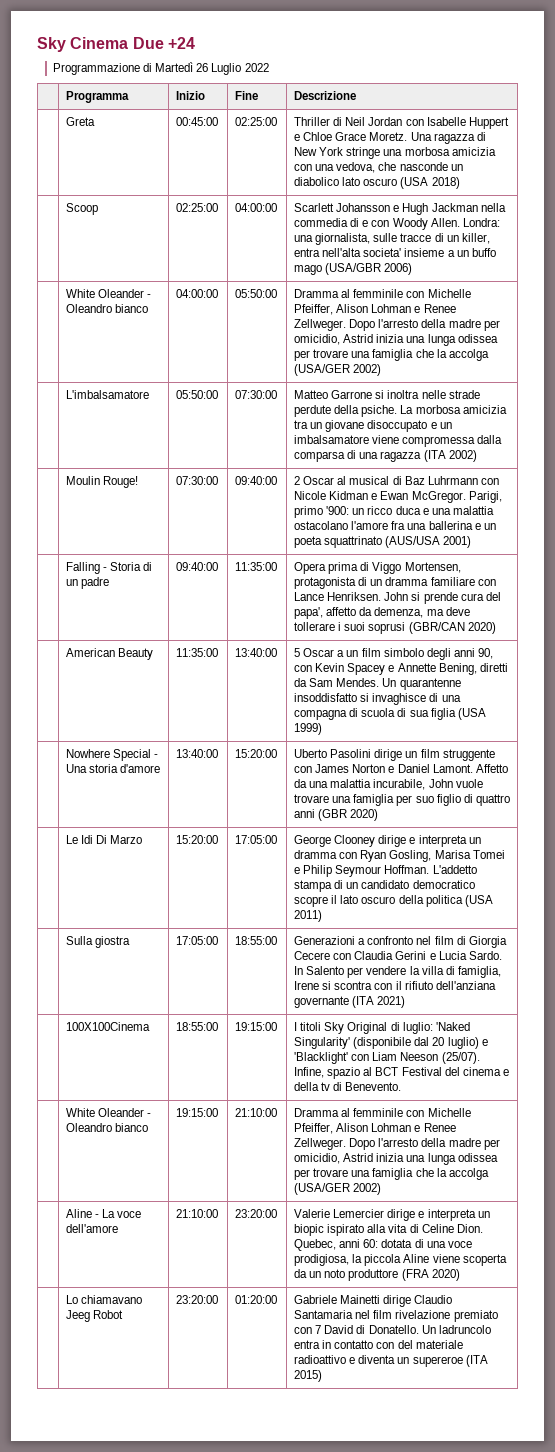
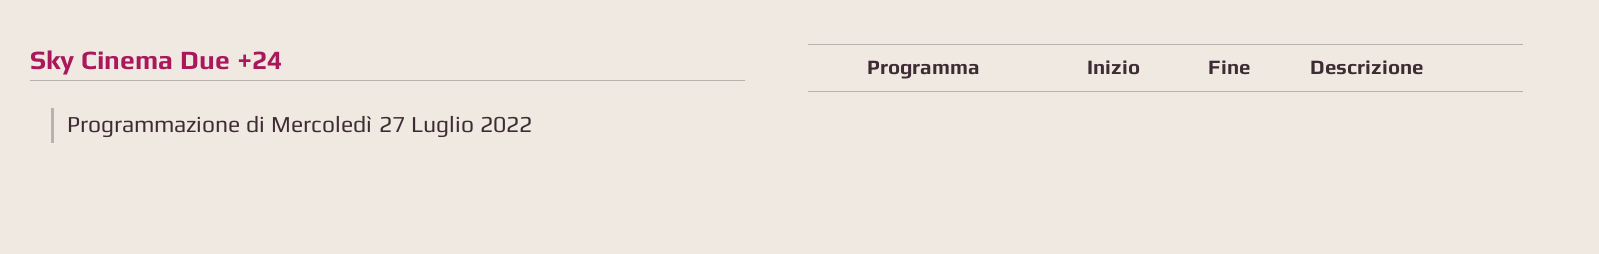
[155,62,209,72] Martedì 26 -> [271,115,405,133] Mercoledì 27
[66,117,96,126] [176,117,219,126] [235,117,278,126] [294,117,509,129] [294,132,486,144] [294,147,496,159] [294,162,463,173] [294,177,460,189] [66,203,99,215] [176,203,219,212] [235,203,278,212] [294,203,506,215] [294,218,500,230] [294,233,490,245] [294,248,496,257] [294,263,413,275] [66,289,152,298] [66,304,149,313] [176,289,219,298] [235,289,278,298] [294,289,471,298] [294,304,456,315] [294,319,500,331] [294,334,498,346] [294,349,489,361] [294,364,382,376] [66,390,150,399] [176,390,219,399] [235,390,278,399] [294,390,480,399] [294,405,507,417] [294,420,452,432] [294,435,503,447] [294,450,477,462] [66,476,139,488] [176,476,219,485] [235,476,278,485] [294,476,499,485] [294,491,502,503] [294,506,494,518] [294,521,496,530] [294,536,472,548] [66,562,153,574] [66,577,110,589] [176,562,219,571] [235,562,278,571] [294,562,461,574] [294,577,496,589] [294,592,501,604] [294,607,470,619] [294,622,496,634] [66,648,154,660] [176,648,219,657] [235,648,278,657] [294,648,493,660] [294,663,508,675] [294,678,461,690] [294,693,461,705] [294,708,486,720] [294,723,323,735] [66,749,159,761] [66,764,161,773] [176,749,219,758] [235,749,278,758] [294,749,495,761] [294,764,508,773] [294,779,483,790] [294,794,510,806] [294,809,379,821] [66,835,143,844] [176,835,219,844] [235,835,278,844] [294,835,481,847] [294,850,505,862] [294,865,477,877] [294,880,475,892] [294,895,493,907] [294,910,323,922] [66,936,131,948] [176,936,219,945] [235,936,278,945] [294,936,507,948] [294,951,502,960] [294,966,501,978] [294,981,496,990] [294,996,406,1008] [66,1022,151,1031] [176,1022,219,1031] [235,1022,278,1031] [294,1022,470,1034] [294,1037,488,1049] [294,1052,480,1064] [294,1067,509,1079] [294,1082,402,1091] [66,1108,152,1117] [66,1123,149,1132] [176,1108,219,1117] [235,1108,278,1117] [294,1108,471,1117] [294,1123,456,1134] [294,1138,500,1150] [294,1153,498,1165] [294,1168,489,1180] [294,1183,382,1195] [66,1209,142,1218] [66,1224,119,1233] [176,1209,219,1218] [235,1209,278,1218] [294,1209,490,1221] [294,1224,483,1236] [294,1239,472,1251] [294,1254,507,1266] [294,1269,460,1281] [66,1295,143,1304] [66,1310,124,1322] [176,1295,219,1304] [235,1295,278,1304] [294,1295,453,1307] [294,1310,498,1322] [294,1325,491,1334] [294,1340,463,1349] [294,1355,488,1367] [294,1370,323,1382] // | Greta | 00:45:00 | 02:25:00 | Thriller di Neil Jordan con Isabelle Huppert e Chloe Grace Moretz. Una ragazza di New York stringe una morbosa amicizia con una vedova, che nasconde un diabolico lato oscuro (USA 2018) // | Scoop | 02:25:00 | 04:00:00 | Scarlett Johansson e Hugh Jackman nella commedia di e con Woody Allen. Londra: una giornalista, sulle tracce di un killer, entra nell'alta societa' insieme a un buffo mago (USA/GBR 2006) // | White Oleander - Oleandro bianco | 04:00:00 | 05:50:00 | Dramma al femminile con Michelle Pfeiffer, Alison Lohman e Renee Zellweger. Dopo l'arresto della madre per omicidio, Astrid inizia una lunga odissea per trovare una famiglia che la accolga (USA/GER 2002) // | L'imbalsamatore | 05:50:00 | 07:30:00 | Matteo Garrone si inoltra nelle strade perdute della psiche. La morbosa amicizia tra un giovane disoccupato e un imbalsamatore viene compromessa dalla comparsa di una ragazza (ITA 2002) // | Moulin Rouge! | 07:30:00 | 09:40:00 | 2 Oscar al musical di Baz Luhrmann con Nicole Kidman e Ewan McGregor. Parigi, primo '900: un ricco duca e una malattia ostacolano l'amore fra una ballerina e un poeta squattrinato (AUS/USA 2001) // | Falling - Storia di un padre | 09:40:00 | 11:35:00 | Opera prima di Viggo Mortensen, protagonista di un dramma familiare con Lance Henriksen. John si prende cura del papa', affetto da demenza, ma deve tollerare i suoi soprusi (GBR/CAN 2020) // | American Beauty | 11:35:00 | 13:40:00 | 5 Oscar a un film simbolo degli anni 90, con Kevin Spacey e Annette Bening, diretti da Sam Mendes. Un quarantenne insoddisfatto si invaghisce di una compagna di scuola di sua figlia (USA 1999) // | Nowhere Special - Una storia d'amore | 13:40:00 | 15:20:00 | Uberto Pasolini dirige un film struggente con James Norton e Daniel Lamont. Affetto da una malattia incurabile, John vuole trovare una famiglia per suo figlio di quattro anni (GBR 2020) // | Le Idi Di Marzo | 15:20:00 | 17:05:00 | George Clooney dirige e interpreta un dramma con Ryan Gosling, Marisa Tomei e Philip Seymour Hoffman. L'addetto stampa di un candidato democratico scopre il lato oscuro della politica (USA 2011) // | Sulla giostra | 17:05:00 | 18:55:00 | Generazioni a confronto nel film di Giorgia Cecere con Claudia Gerini e Lucia Sardo. In Salento per vendere la villa di famiglia, Irene si scontra con il rifiuto dell'anziana governante (ITA 2021) // | 100X100Cinema | 18:55:00 | 19:15:00 | I titoli Sky Original di luglio: 'Naked Singularity' (disponibile dal 20 luglio) e 'Blacklight' con Liam Neeson (25/07). Infine, spazio al BCT Festival del cinema e della tv di Benevento. // | White Oleander - Oleandro bianco | 19:15:00 | 21:10:00 | Dramma al femminile con Michelle Pfeiffer, Alison Lohman e Renee Zellweger. Dopo l'arresto della madre per omicidio, Astrid inizia una lunga odissea per trovare una famiglia che la accolga (USA/GER 2002) // | Aline - La voce dell'amore | 21:10:00 | 23:20:00 | Valerie Lemercier dirige e interpreta un biopic ispirato alla vita di Celine Dion. Quebec, anni 60: dotata di una voce prodigiosa, la piccola Aline viene scoperta da un noto produttore (FRA 2020) // | Lo chiamavano Jeeg Robot | 23:20:00 | 01:20:00 | Gabriele Mainetti dirige Claudio Santamaria nel film rivelazione premiato con 7 David di Donatello. Un ladruncolo entra in contatto con del materiale radioattivo e diventa un supereroe (ITA 2015) -> (1424, 67) none

